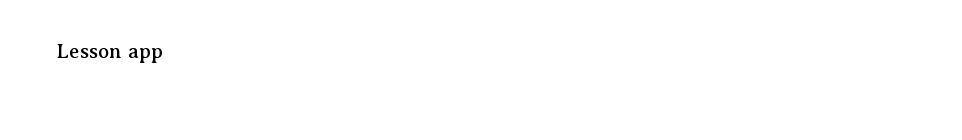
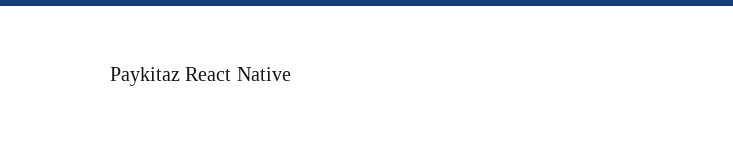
[57,44,163,63] Lesson app -> [110,67,291,86] Paykitaz React Native

